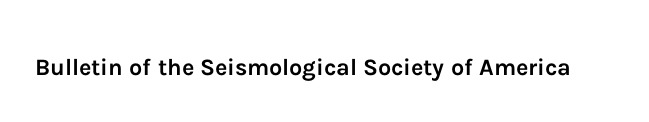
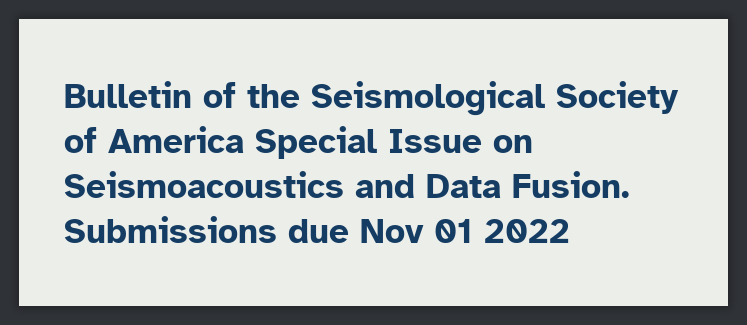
(572, 67) none -> [255,126,533,159] [64,171,630,198] [64,216,570,243] Special Issue on Seismoacoustics and Data Fusion. Submissions due Nov 01 2022

